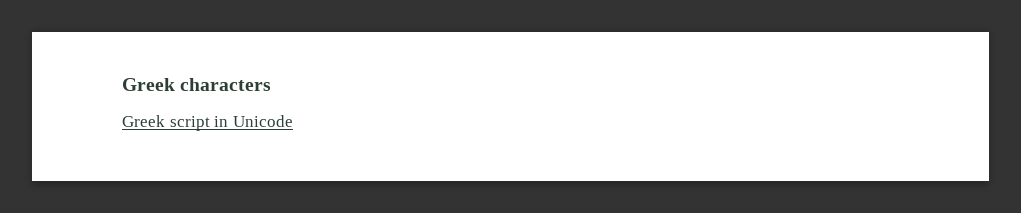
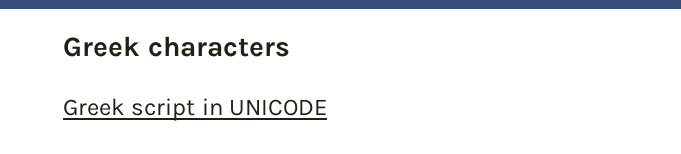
[232,115,293,127] Unicode -> [229,99,328,116] UNICODE

